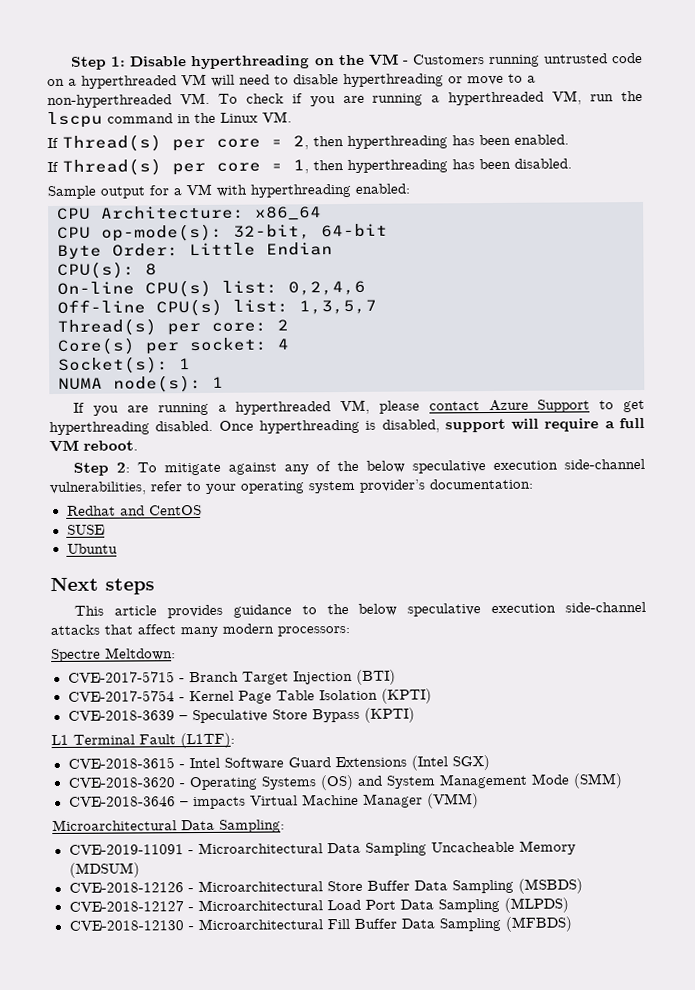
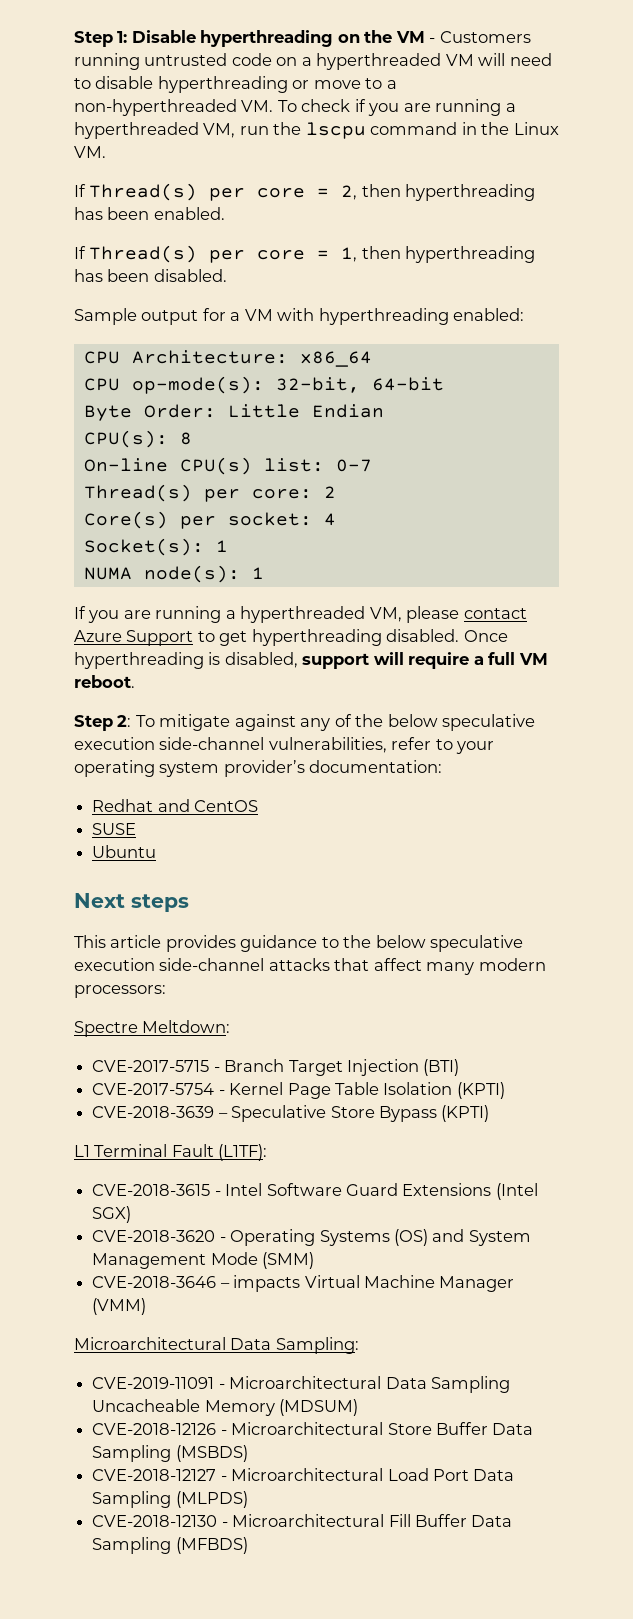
[288,280,366,296] [57,298,377,317] 0,2,4,6 // Off-line CPU(s) list: 1,3,5,7 -> [335,459,372,472] 0-7

